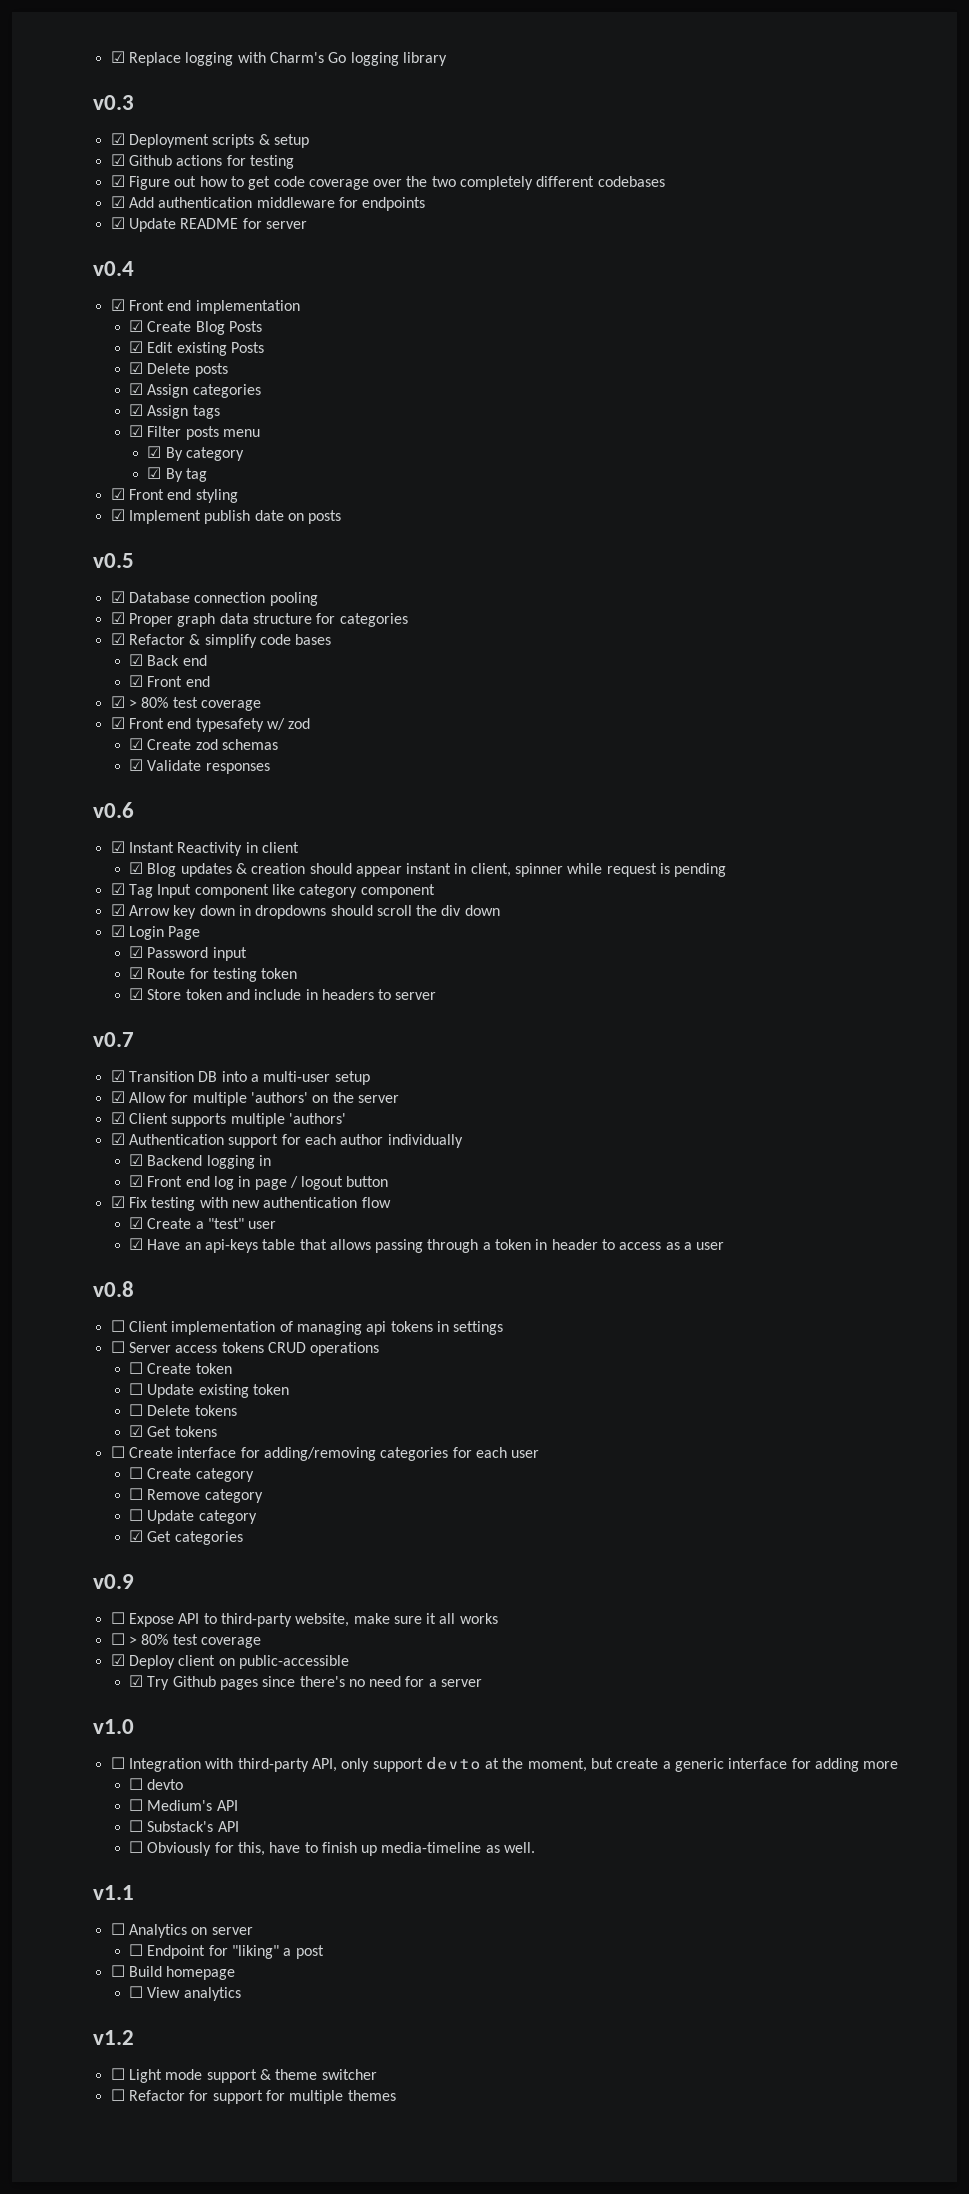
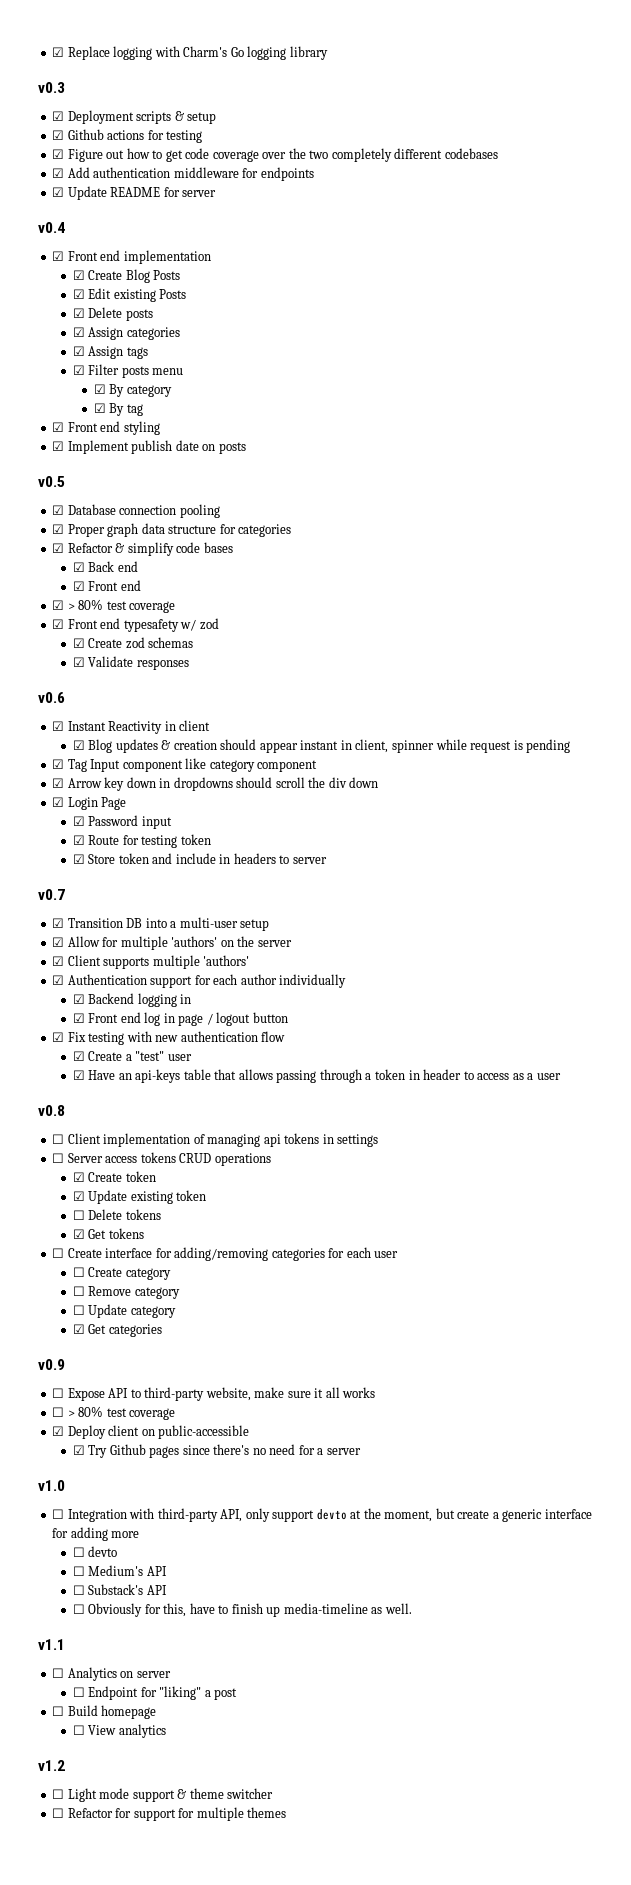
[128,1362,143,1374] ☐ -> [72,1172,85,1182] ☑
[128,1383,143,1395] ☐ -> [72,1191,85,1201] ☑

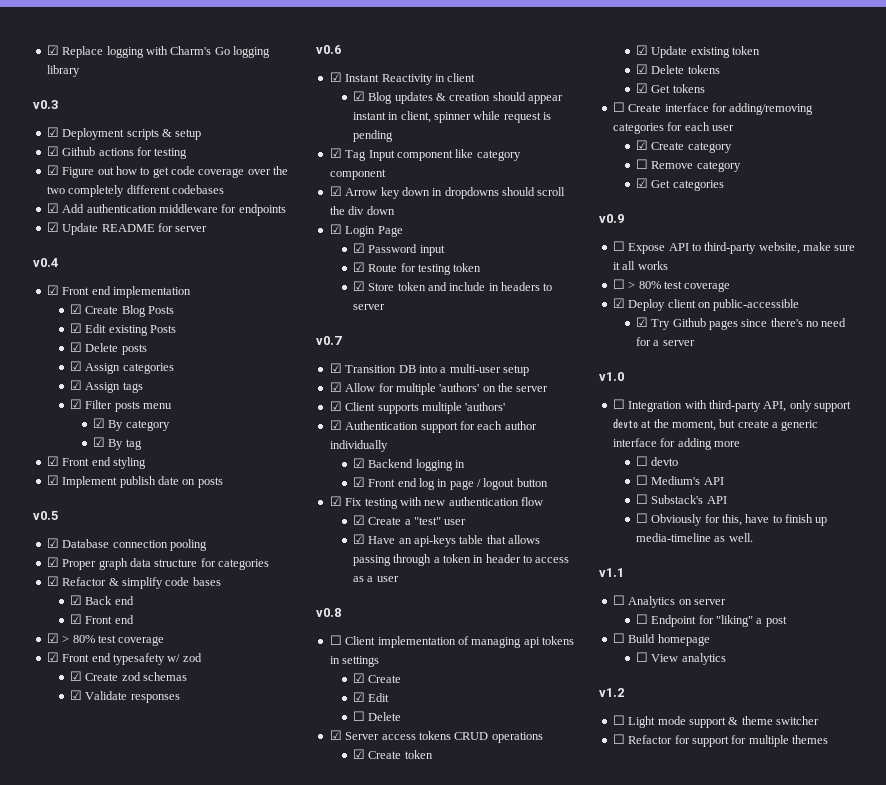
[52,1153,65,1163] // ☐ -> [352,673,402,683] [352,692,390,702] [352,711,402,721] [329,730,342,740] // ☑ Create // ☑ Edit // ☐ Delete // ☑
[72,1210,85,1220] ☐ -> [635,64,648,74] ☑
[72,1267,85,1277] ☐ -> [635,140,648,150] ☑
[72,1304,176,1318] // ☐ Update category -> (741, 166) none

